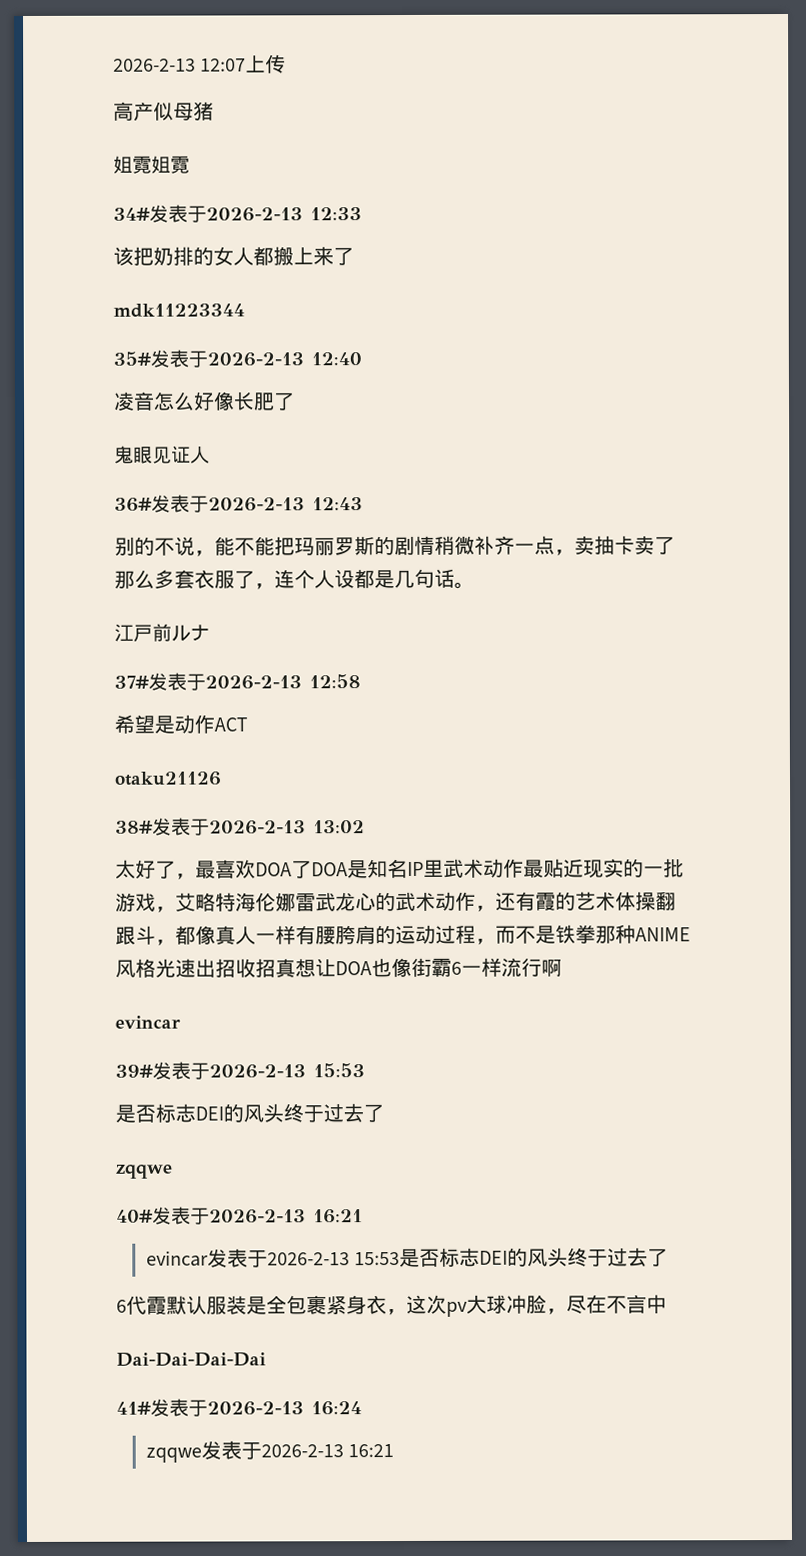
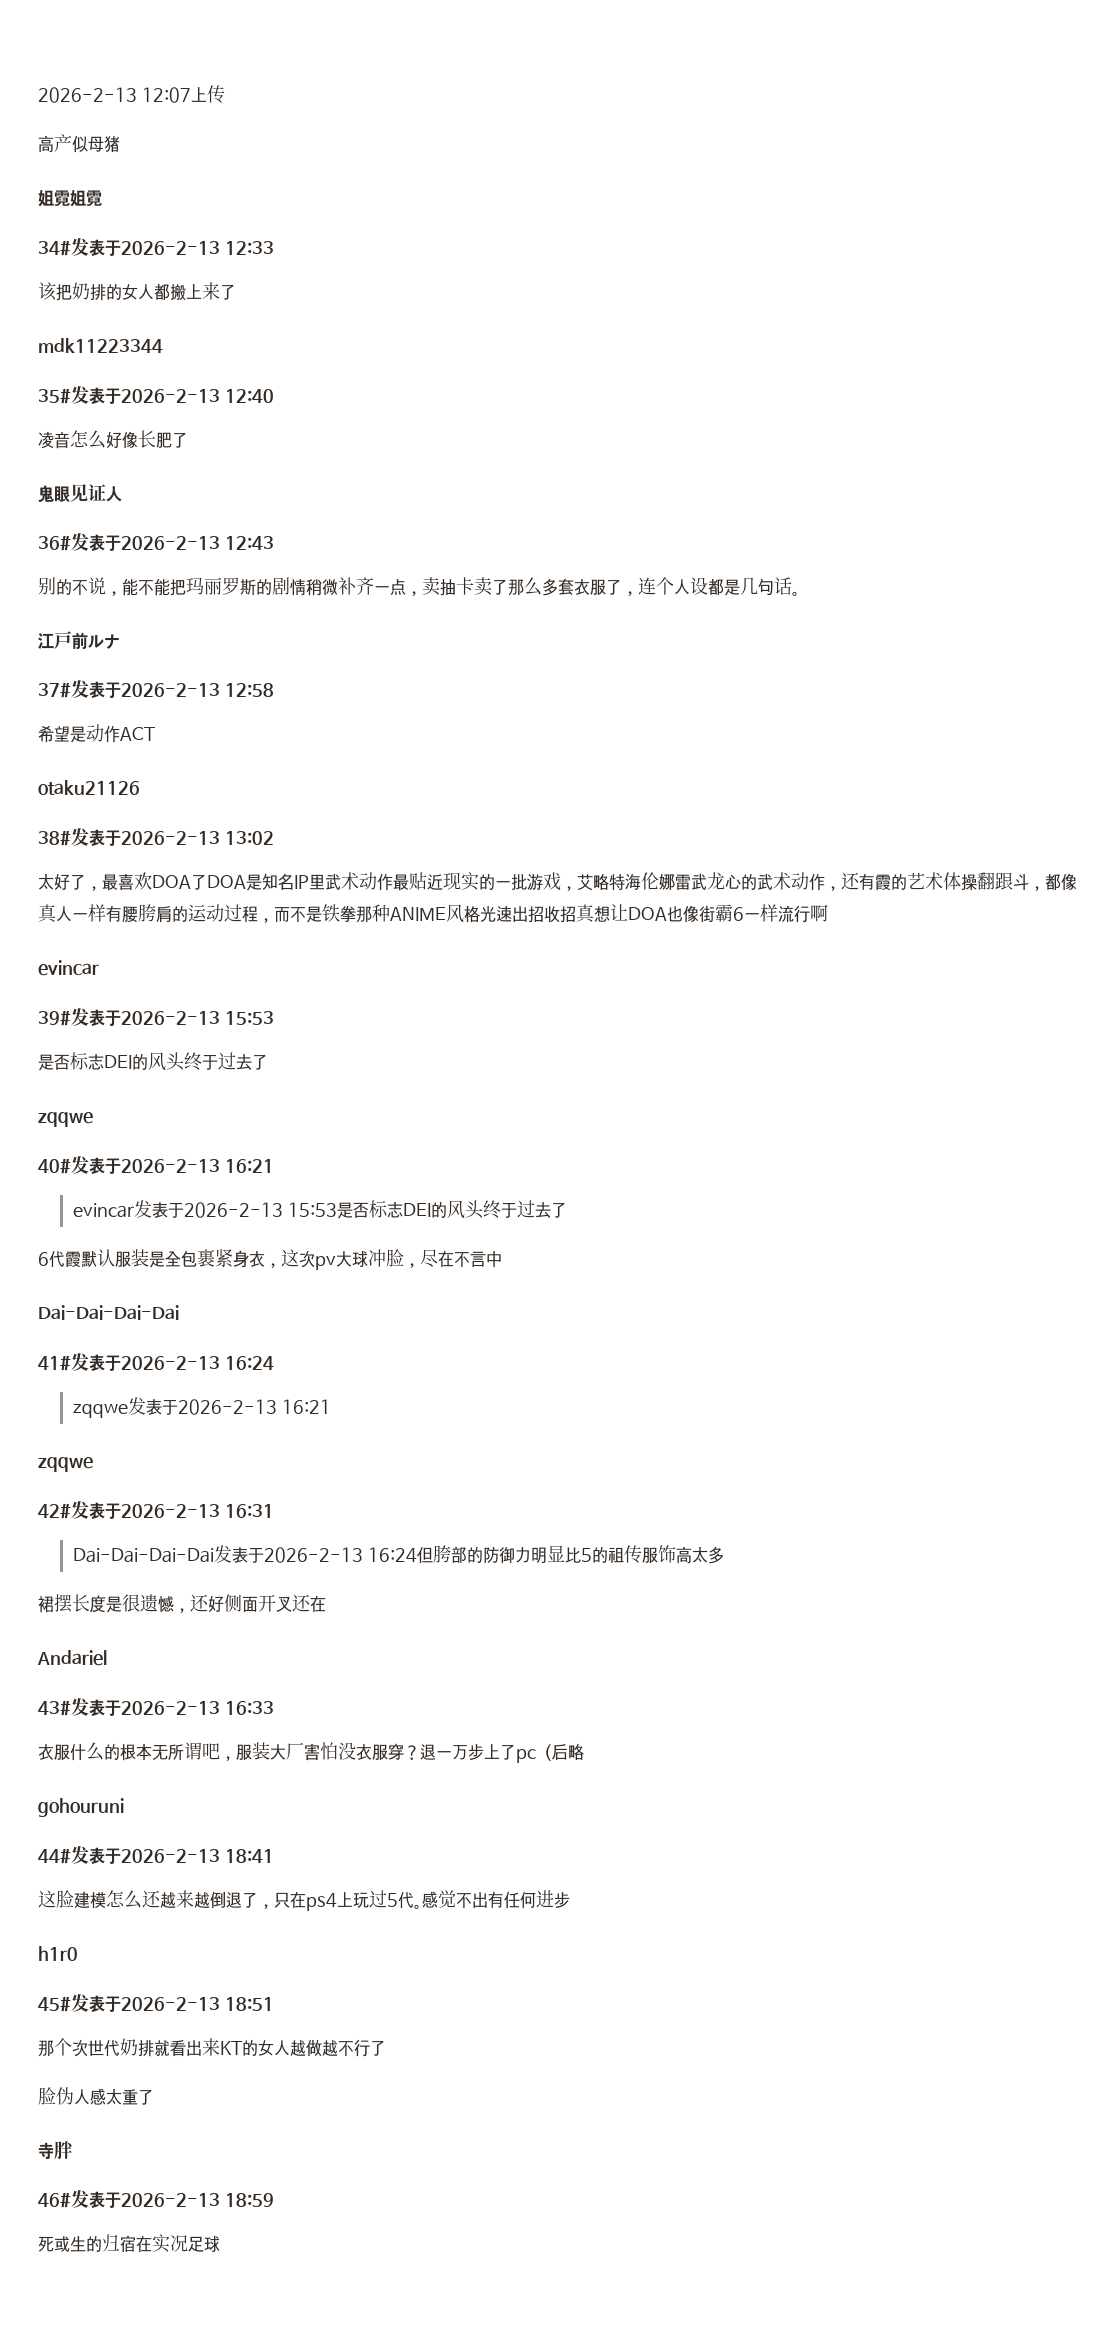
(395, 1451) none -> [38,1457,93,1472] [38,1501,274,1520] [73,1545,724,1564] [38,1594,326,1613] [37,1650,107,1666] [38,1698,274,1717] [38,1742,584,1763] [38,1798,124,1817] [38,1846,274,1865] [38,1890,570,1911] [38,1946,78,1961] [38,1994,274,2013] [38,2038,386,2057] [38,2087,154,2105] [38,2141,74,2160] [38,2190,274,2209] [38,2234,220,2253] // zqqwe // 42#发表于2026-2-13 16:31 // Dai-Dai-Dai-Dai发表于2026-2-13 16:24但胯部的防御力明显比5的祖传服饰高太多 // 裙摆长度是很遗憾，还好侧面开叉还在 // Andariel // 43#发表于2026-2-13 16:33 // 衣服什么的根本无所谓吧，服装大厂害怕没衣服穿？退一万步上了pc（后略 // gohouruni // 44#发表于2026-2-13 18:41 // 这脸建模怎么还越来越倒退了，只在ps4上玩过5代。感觉不出有任何进步 // h1r0 // 45#发表于2026-2-13 18:51 // 那个次世代奶排就看出来KT的女人越做越不行了 // 脸伪人感太重了 // 寺胖 // 46#发表于2026-2-13 18:59 // 死或生的归宿在实况足球

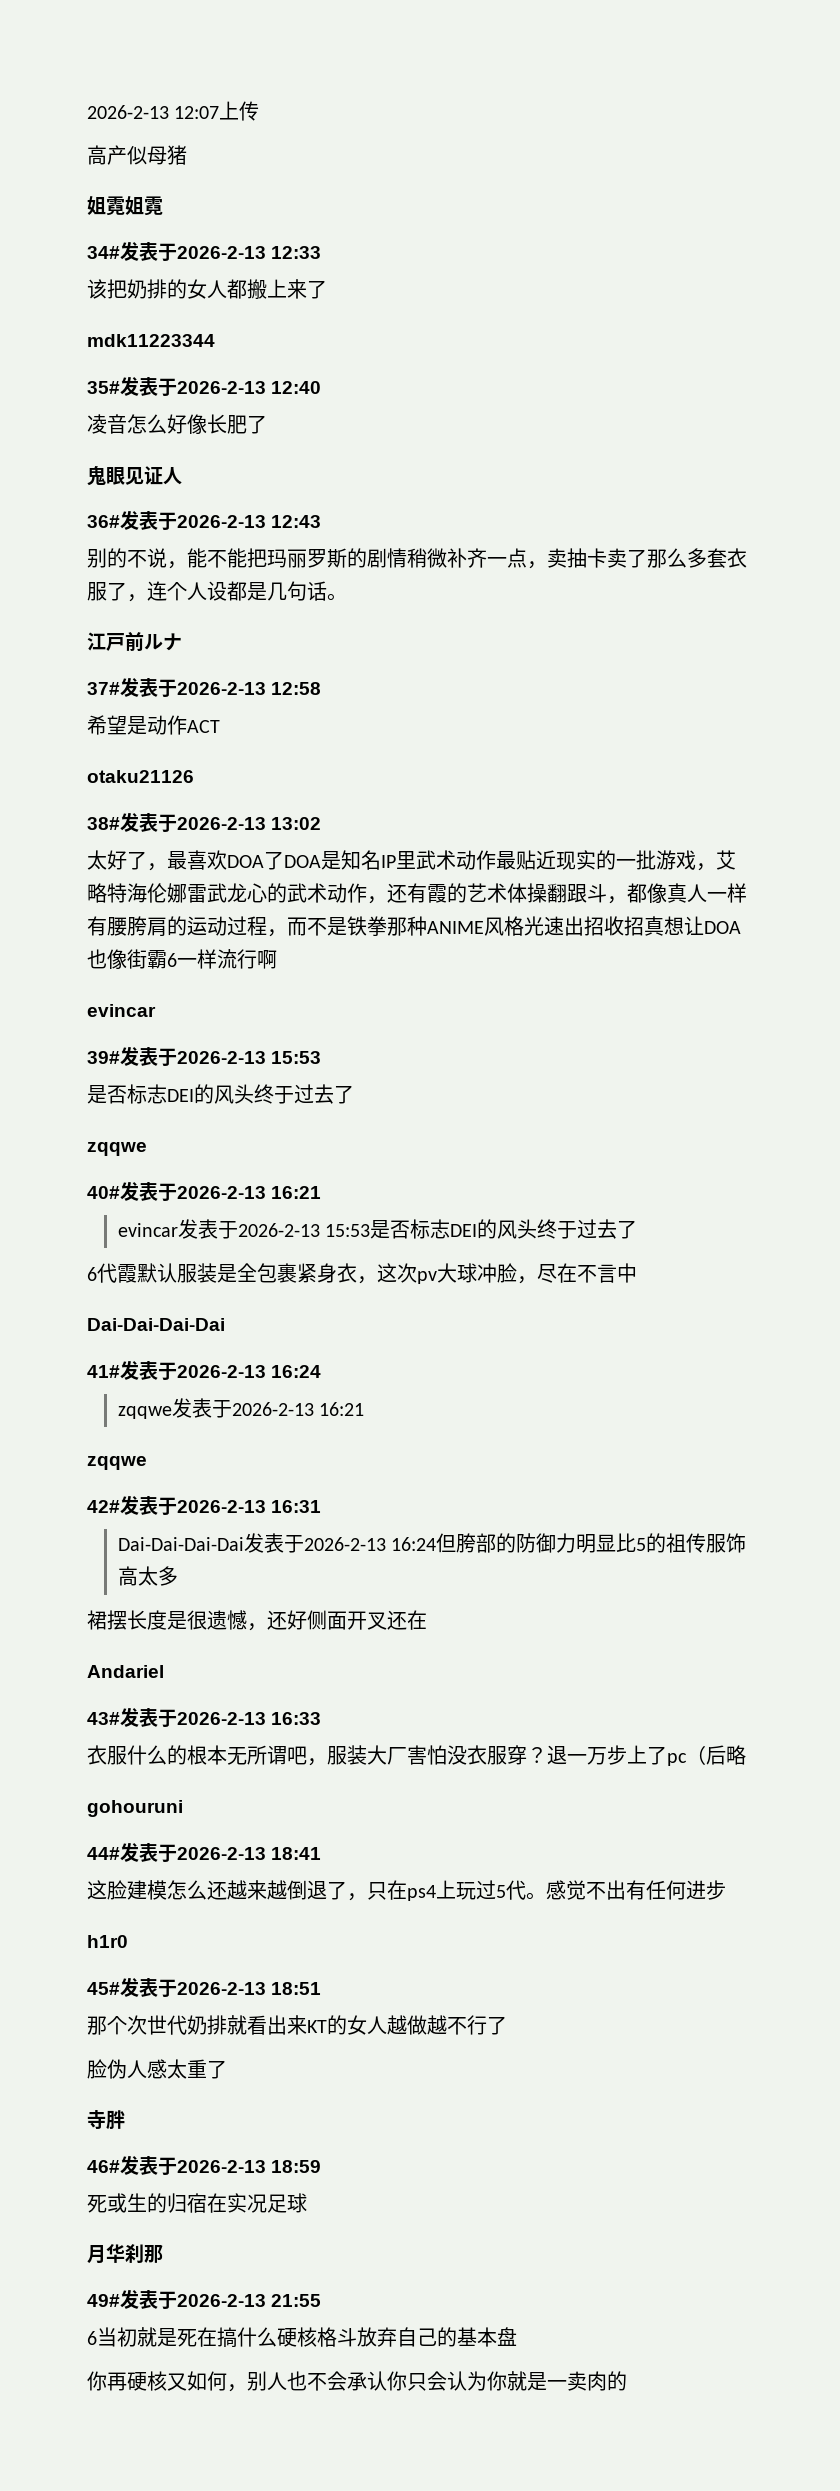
(220, 2244) none -> [87,2244,163,2264] [87,2289,322,2309] [87,2327,517,2347] [87,2371,627,2392] // 月华刹那 // 49#发表于2026-2-13 21:55 // 6当初就是死在搞什么硬核格斗放弃自己的基本盘 // 你再硬核又如何，别人也不会承认你只会认为你就是一卖肉的

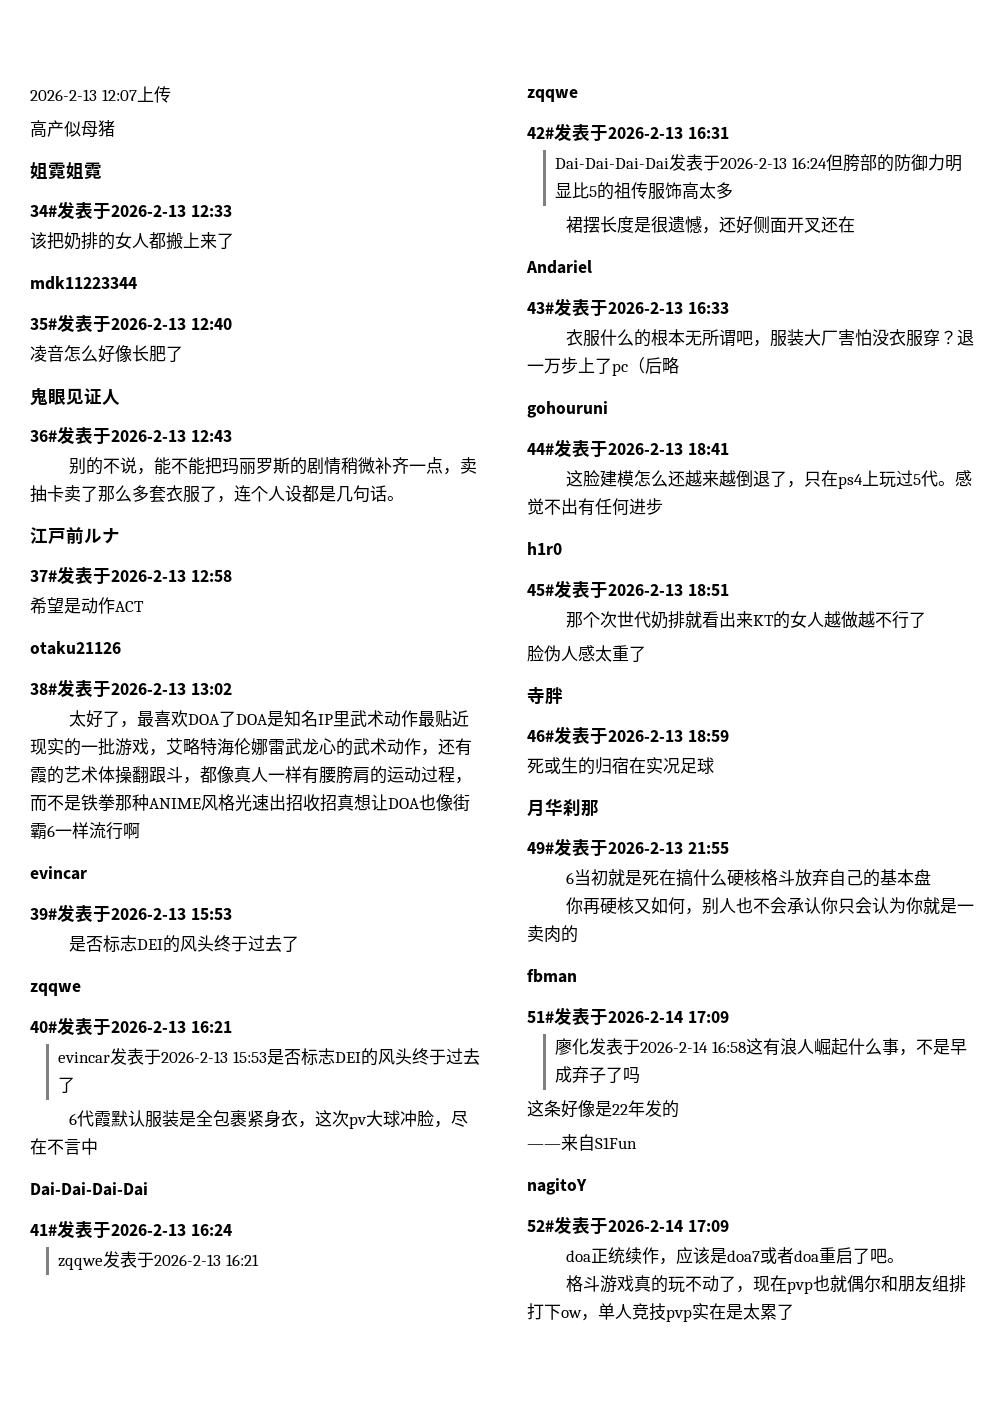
(627, 2381) none -> [527,969,577,983] [527,1007,729,1025] [555,1038,967,1056] [555,1066,641,1084] [527,1100,679,1118] [527,1134,637,1151] [527,1178,587,1195] [527,1216,729,1234] [565,1247,904,1265] [565,1275,966,1294] [527,1303,794,1322] // fbman // 51#发表于2026-2-14 17:09 // 廖化发表于2026-2-14 16:58这有浪人崛起什么事，不是早成弃子了吗 // 这条好像是22年发的 // ——来自S1Fun // nagitoY // 52#发表于2026-2-14 17:09 // doa正统续作，应该是doa7或者doa重启了吧。 // 格斗游戏真的玩不动了，现在pvp也就偶尔和朋友组排打下ow，单人竞技pvp实在是太累了

